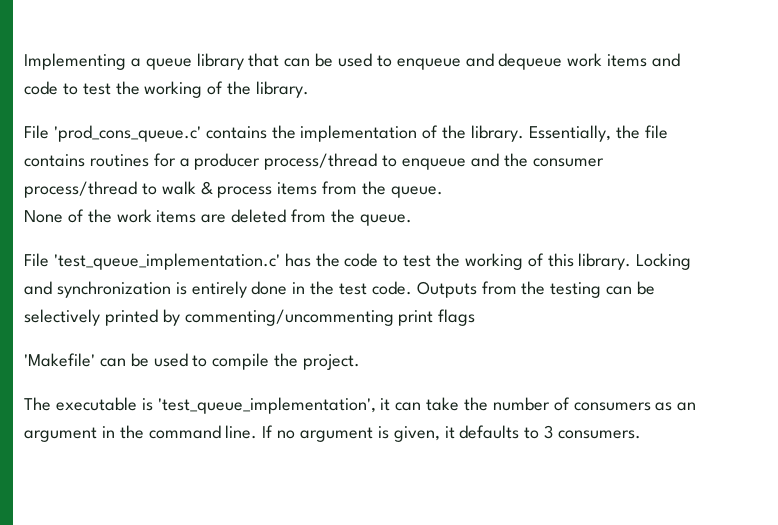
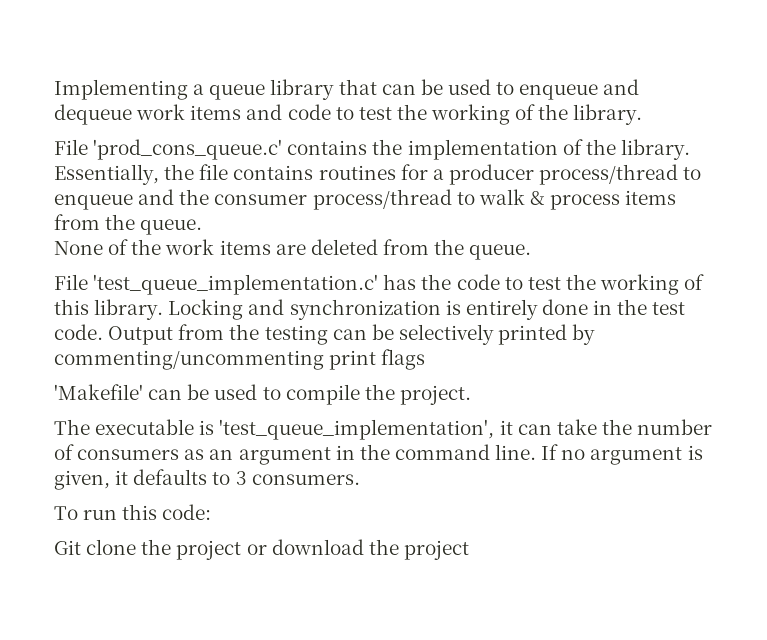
[416,281,477,298] Outputs -> [108,326,174,345] Output
(642, 434) none -> [54,504,212,520] [54,539,469,560] // To run this code: // Git clone the project or download the project

